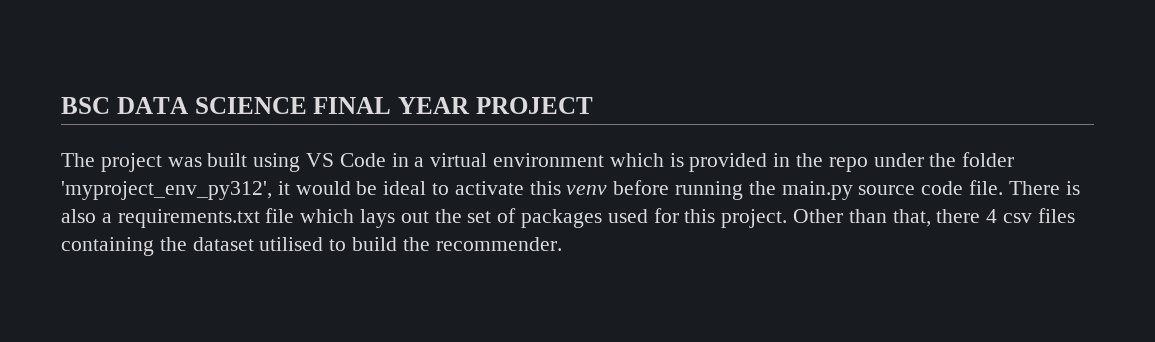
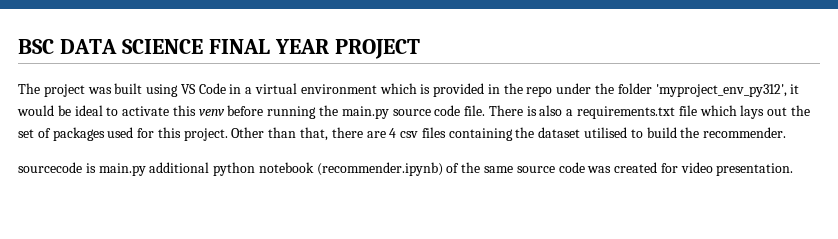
(981, 216) none -> [366,131,386,138] are
(562, 244) none -> [18,162,794,176] // sourcecode is main.py additional python notebook (recommender.ipynb) of the same source code was created for video presentation.

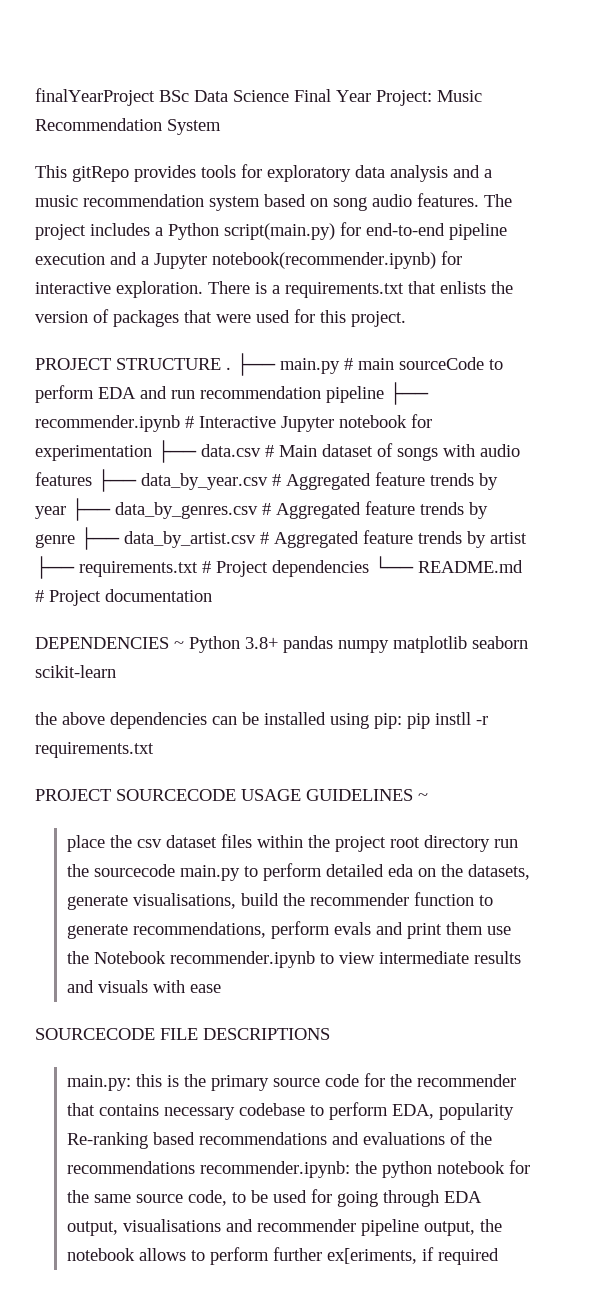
[18,39,420,59] [18,83,800,97] [17,105,486,119] BSC DATA SCIENCE FINAL YEAR PROJECT // The project was built using VS Code in a virtual environment which is provided in the repo under the folder 'myproject_env_py312', it would be ideal to activate this venv before running the main.py source code file. -> [35,88,482,106] [35,118,221,135] [35,164,492,182] [35,193,512,211] [35,222,507,240] [35,251,462,269] [35,281,203,298] finalYearProject BSc Data Science Final Year Project: Music Recommendation System // This gitRepo provides tools for exploratory data analysis and a music recommendation system based on song audio features. The project includes a Python script(main.py) for end-to-end pipeline execution and a Jupyter notebook(recommender.ipynb) for interactive exploration.
[539,105,563,116] also -> (267, 288) none
[678,105,810,119] [18,127,787,141] [18,162,794,176] file which lays out the set of packages used for this project. Other than that, there are 4 csv files containing the dataset utilised to build the recommender. // sourcecode is main.py additional python notebook (recommender.ipynb) of the same source code was created for video presentation. -> [408,281,513,294] [35,309,406,327] [35,353,503,376] [35,382,429,405] [35,414,432,432] [35,440,520,463] [35,469,498,492] [35,498,488,521] [35,527,527,550] [35,556,523,579] [35,589,212,606] [35,636,528,653] [35,665,116,678] [35,712,488,729] [35,742,154,758] [35,789,428,801] [66,834,518,852] [66,863,530,881] [66,892,493,910] [66,921,511,939] [66,951,521,968] [66,980,221,993] [35,1028,330,1040] [66,1073,516,1091] [66,1102,514,1120] [66,1131,492,1149] [66,1160,530,1178] [66,1189,482,1207] [66,1219,502,1236] [66,1247,499,1265] that enlists the version of packages that were used for this project. // PROJECT STRUCTURE . ├── main.py # main sourceCode to perform EDA and run recommendation pipeline ├── recommender.ipynb # Interactive Jupyter notebook for experimentation ├── data.csv # Main dataset of songs with audio features ├── data_by_year.csv # Aggregated feature trends by year ├── data_by_genres.csv # Aggregated feature trends by genre ├── data_by_artist.csv # Aggregated feature trends by artist ├── requirements.txt # Project dependencies └── README.md # Project documentation // DEPENDENCIES ~ Python 3.8+ pandas numpy matplotlib seaborn scikit-learn // the above dependencies can be installed using pip: pip instll -r requirements.txt // PROJECT SOURCECODE USAGE GUIDELINES ~ // place the csv dataset files within the project root directory run the sourcecode main.py to perform detailed eda on the datasets, generate visualisations, build the recommender function to generate recommendations, perform evals and print them use the Notebook recommender.ipynb to view intermediate results and visuals with ease // SOURCECODE FILE DESCRIPTIONS // main.py: this is the primary source code for the recommender that contains necessary codebase to perform EDA, popularity Re-ranking based recommendations and evaluations of the recommendations recommender.ipynb: the python notebook for the same source code, to be used for going through EDA output, visualisations and recommender pipeline output, the notebook allows to perform further ex[eriments, if required

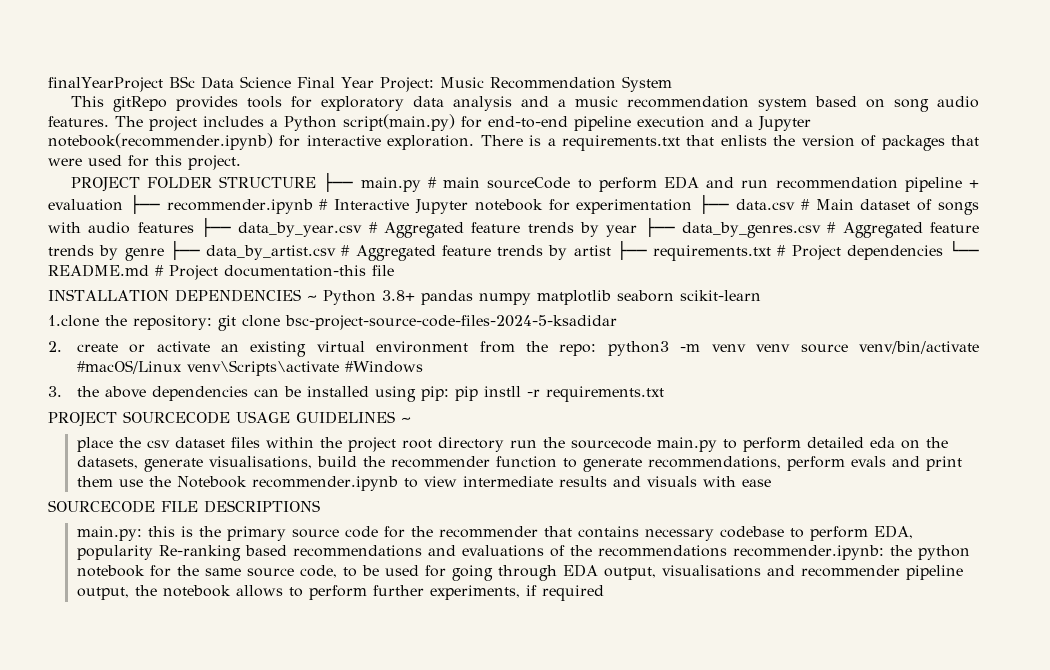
[116,358,231,370] STRUCTURE . -> [146,176,317,189] FOLDER STRUCTURE
(384, 394) none -> [969,180,980,188] [48,199,123,211] + evaluation
[105,589,212,602] documentation // -> [224,265,394,277] [48,289,169,301] documentation-this file // INSTALLATION
(116, 671) none -> [48,315,617,331] [48,341,980,357] [76,360,423,376] [48,386,62,397] 1.clone the repository: git clone bsc-project-source-code-files-2024-5-ksadidar // 2. create or activate an existing virtual environment from the repo: python3 -m venv venv source venv/bin/activate #macOS/Linux venv\Scripts\activate #Windows // 3.
[326,1248,417,1264] ex[eriments, -> [429,585,520,600] experiments,

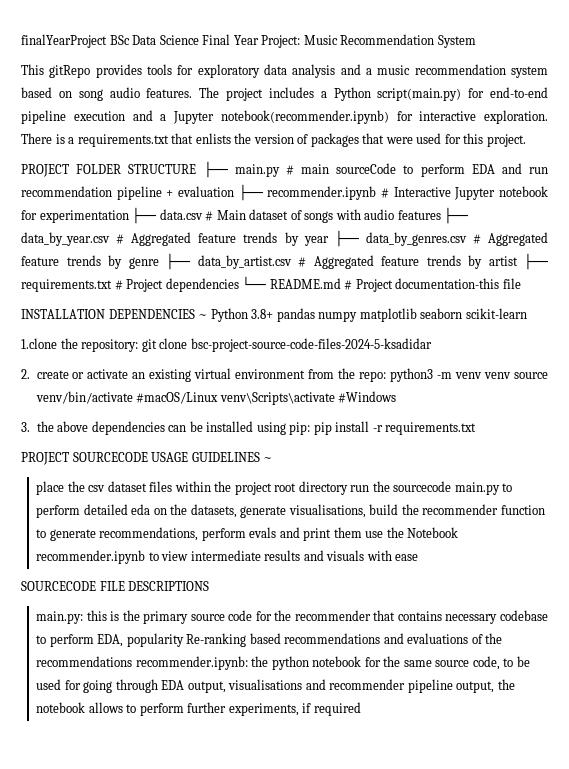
[483,386,521,397] instll -> [335,421,370,432] install

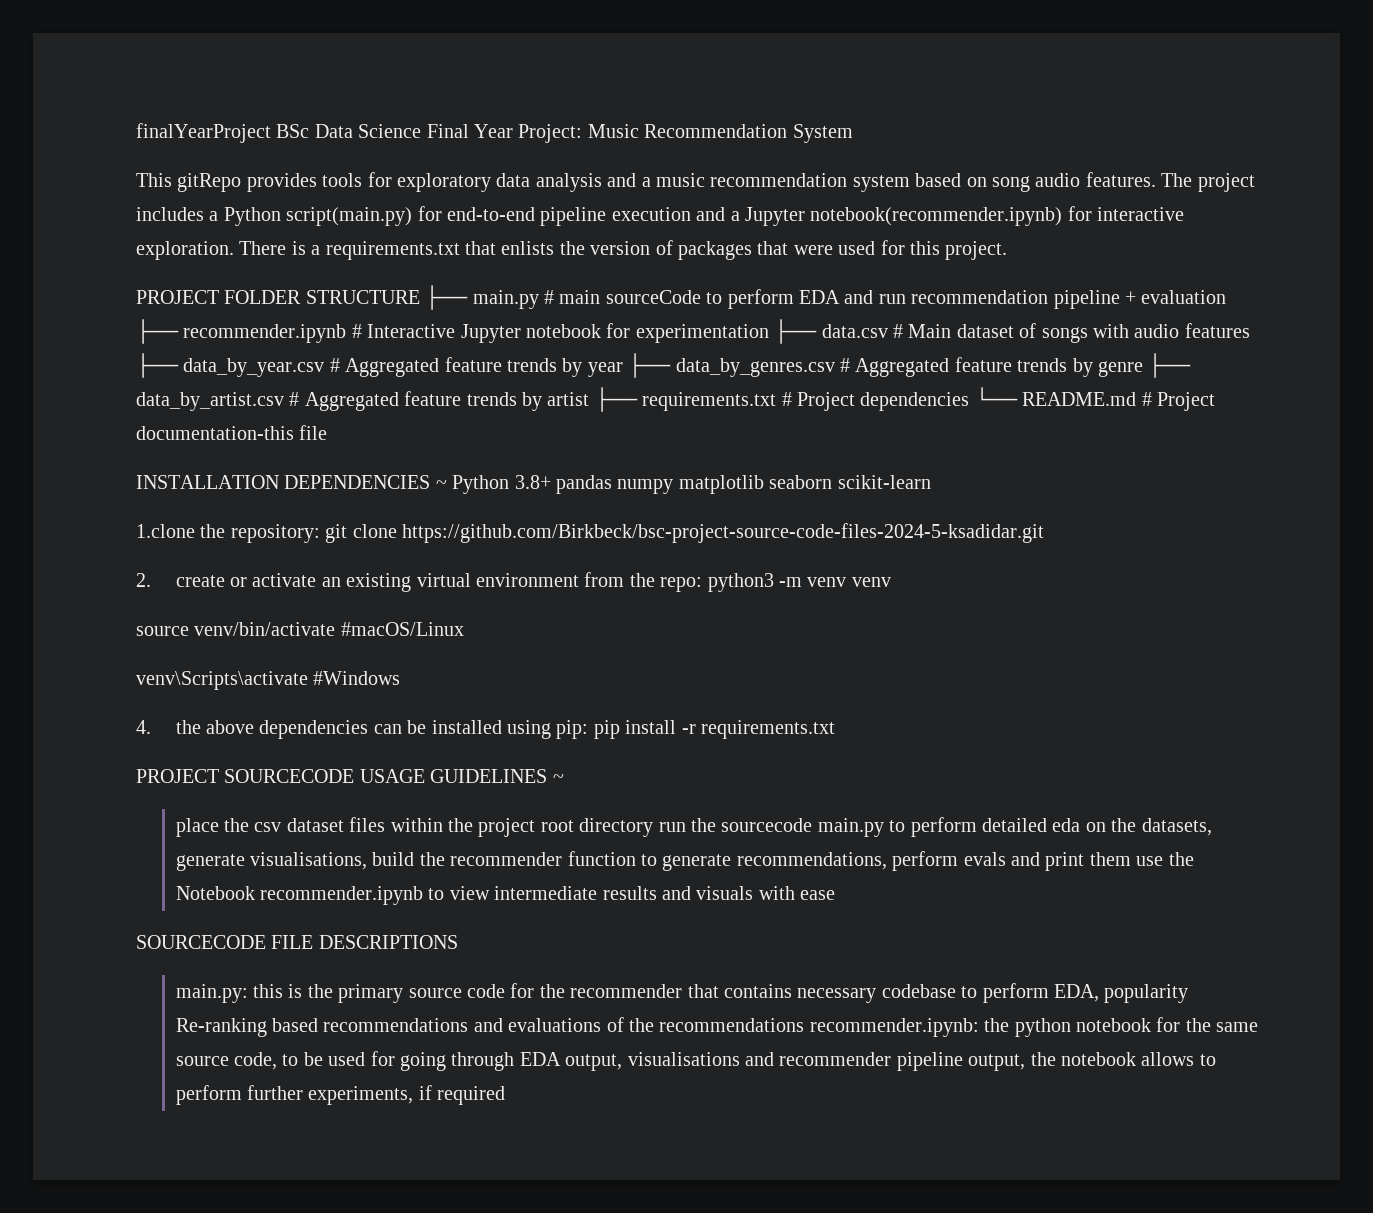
[190,338,432,352] bsc-project-source-code-files-2024-5-ksadidar -> [402,523,1044,543] https://github.com/Birkbeck/bsc-project-source-code-files-2024-5-ksadidar.git
(512, 375) none -> (891, 582) //
(219, 398) none -> (464, 629) //
[21,422,30,432] 3. -> [136,720,151,734] 4.

